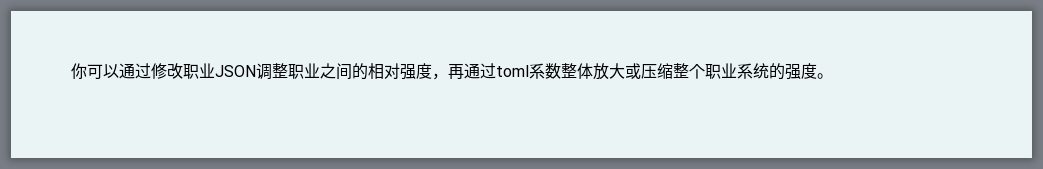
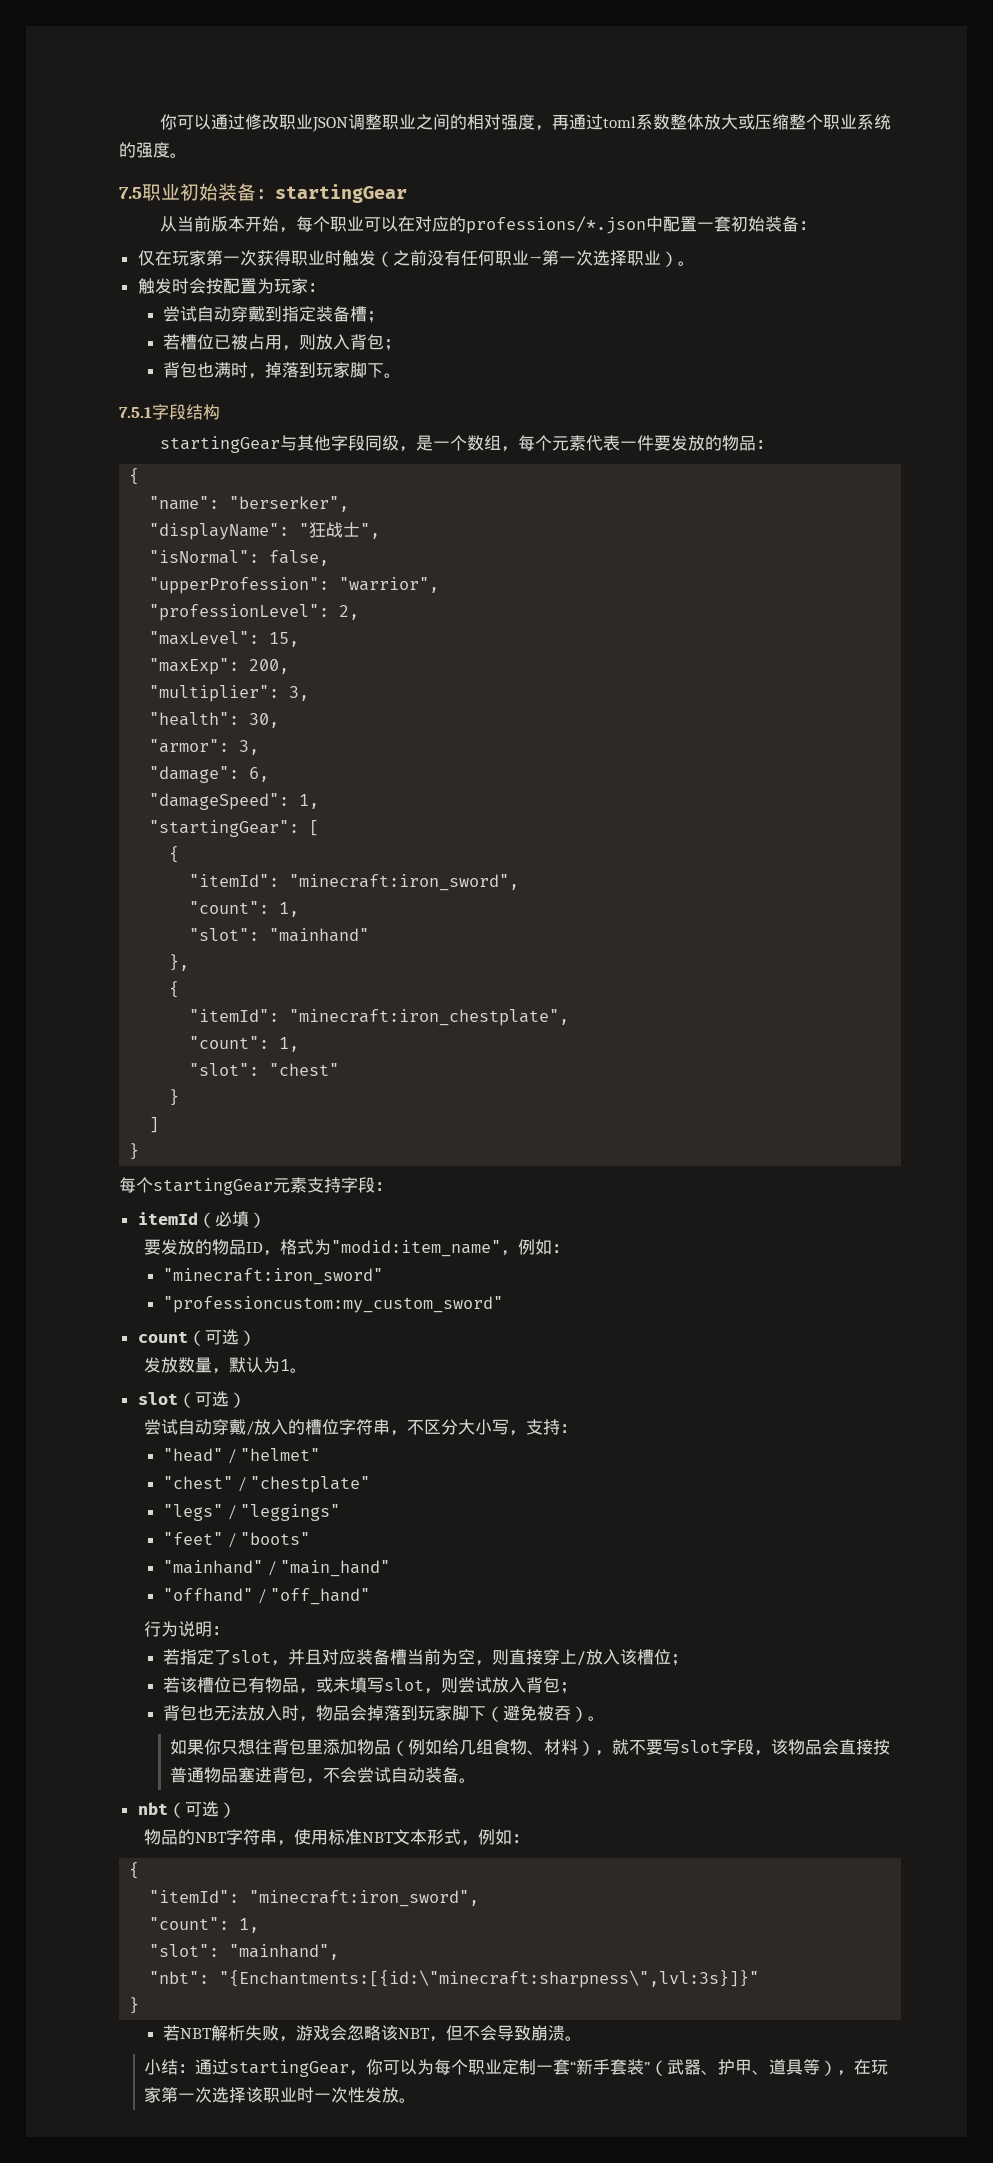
(833, 76) none -> [119,183,407,203] [159,216,816,234] [137,250,695,267] [137,278,325,294] [163,306,385,323] [163,334,402,351] [163,362,402,379] [119,404,220,420] [159,435,773,453] [129,468,140,485] [149,496,350,512] [149,522,381,540] [149,550,330,566] [149,577,440,594] [149,604,360,621] [149,631,300,647] [149,658,290,675] [149,685,310,702] [149,712,280,728] [149,739,260,755] [149,766,270,783] [149,793,320,810] [149,820,320,837] [169,846,180,863] [189,874,520,891] [189,901,300,917] [189,928,370,942] [169,954,190,971] [169,981,180,998] [189,1009,570,1026] [189,1036,300,1052] [189,1063,340,1076] [169,1089,180,1106] [149,1117,160,1133] [129,1143,140,1160] [119,1177,392,1195] [137,1211,266,1228] [144,1239,570,1257] [163,1268,384,1285] [163,1296,504,1313] [137,1329,256,1346] [144,1357,308,1374] [137,1391,246,1408] [144,1419,578,1436] [163,1448,321,1464] [163,1476,371,1493] [163,1504,341,1521] [163,1532,311,1548] [163,1560,391,1577] [163,1588,371,1605] [144,1621,230,1637] [163,1649,689,1666] [163,1677,578,1694] [163,1705,606,1722] [169,1739,890,1756] [169,1767,476,1784] [137,1801,236,1818] [144,1829,530,1846] [129,1862,140,1879] [149,1890,480,1907] [149,1917,260,1933] [149,1944,340,1960] [149,1970,760,1988] [129,1997,140,2014] [163,2024,583,2042] [144,2059,889,2077] [144,2087,417,2103] // 7.5职业初始装备：startingGear // 从当前版本开始，每个职业可以在对应的professions/*.json中配置一套初始装备： // 仅在玩家第一次获得职业时触发（之前没有任何职业→第一次选择职业）。 // 触发时会按配置为玩家： // 尝试自动穿戴到指定装备槽； // 若槽位已被占用，则放入背包； // 背包也满时，掉落到玩家脚下。 // 7.5.1字段结构 // startingGear与其他字段同级，是一个数组，每个元素代表一件要发放的物品： // { // "name": "berserker", // "displayName": "狂战士", // "isNormal": false, // "upperProfession": "warrior", // "professionLevel": 2, // "maxLevel": 15, // "maxExp": 200, // "multiplier": 3, // "health": 30, // "armor": 3, // "damage": 6, // "damageSpeed": 1, // "startingGear": [ // { // "itemId": "minecraft:iron_sword", // "count": 1, // "slot": "mainhand" // }, // { // "itemId": "minecraft:iron_chestplate", // "count": 1, // "slot": "chest" // } // ] // } // 每个startingGear元素支持字段： // itemId（必填） // 要发放的物品ID，格式为"modid:item_name"，例如： // "minecraft:iron_sword" // "professioncustom:my_custom_sword" // count（可选） // 发放数量，默认为1。 // slot（可选） // 尝试自动穿戴/放入的槽位字符串，不区分大小写，支持： // "head" / "helmet" // "chest" / "chestplate" // "legs" / "leggings" // "feet" / "boots" // "mainhand" / "main_hand" // "offhand" / "off_hand" // 行为说明： // 若指定了slot，并且对应装备槽当前为空，则直接穿上/放入该槽位； // 若该槽位已有物品，或未填写slot，则尝试放入背包； // 背包也无法放入时，物品会掉落到玩家脚下（避免被吞）。 // 如果你只想往背包里添加物品（例如给几组食物、材料），就不要写slot字段，该物品会直接按普通物品塞进背包，不会尝试自动装备。 // nbt（可选） // 物品的NBT字符串，使用标准NBT文本形式，例如： // { // "itemId": "minecraft:iron_sword", // "count": 1, // "slot": "mainhand", // "nbt": "{Enchantments:[{id:\"minecraft:sharpness\",lvl:3s}]}" // } // 若NBT解析失败，游戏会忽略该NBT，但不会导致崩溃。 // 小结：通过startingGear，你可以为每个职业定制一套“新手套装”（武器、护甲、道具等），在玩家第一次选择该职业时一次性发放。

